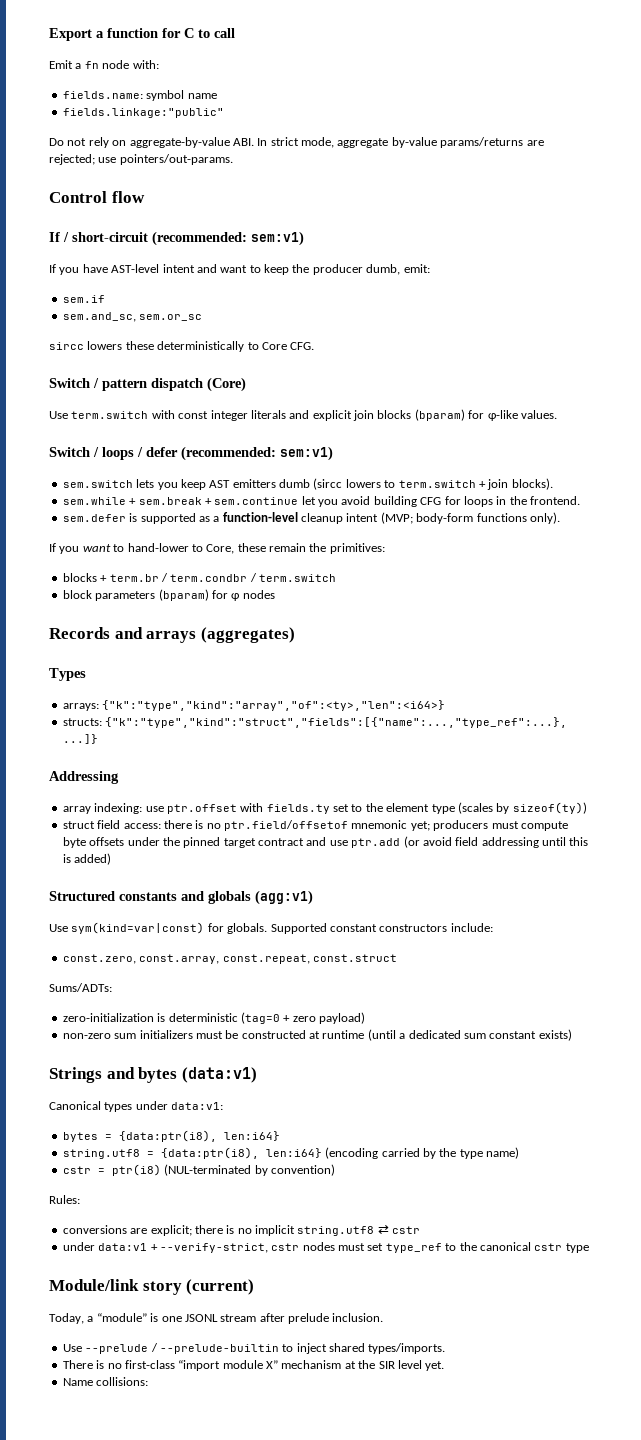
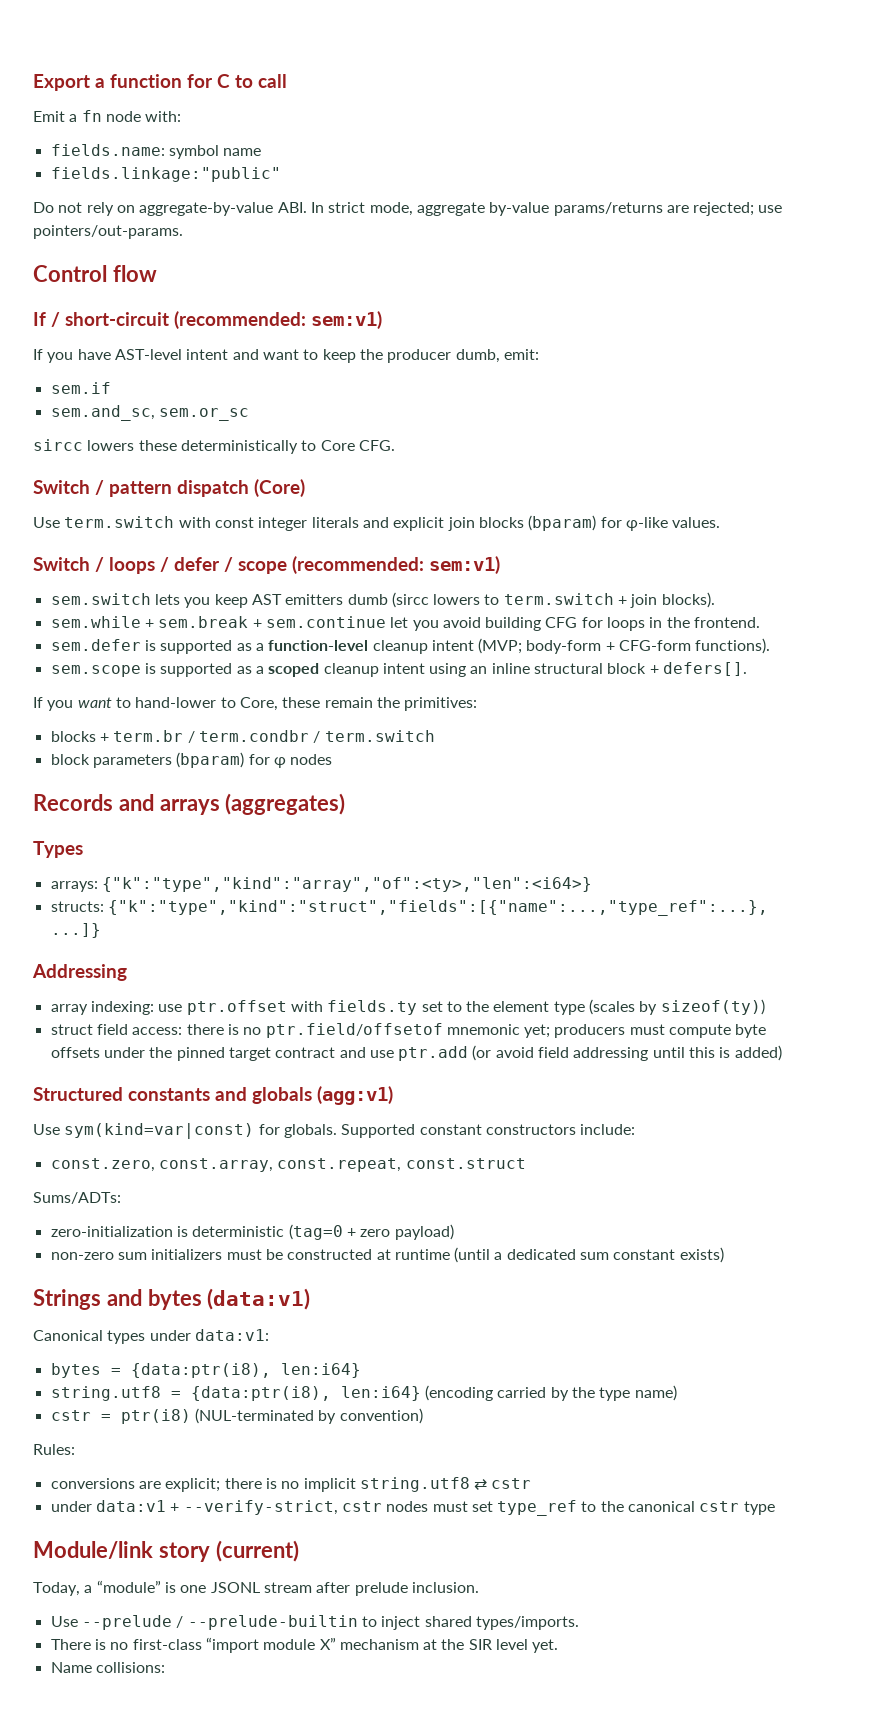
(178, 452) none -> [224,557,287,574] / scope
[476,512,560,524] functions only). -> [605,638,771,654] [50,662,748,677] + CFG-form functions). // sem.scope is supported as a scoped cleanup intent using an inline structural block + defers[].

